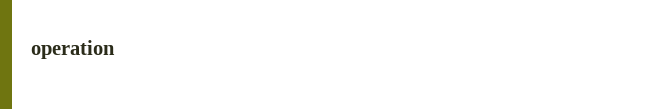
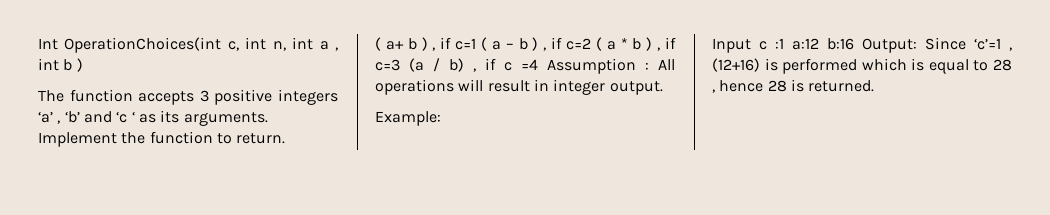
[31,40,115,59] operation -> [38,37,338,53] [38,58,83,72] [38,89,338,105] [38,110,268,126] [38,131,286,147] [375,37,676,51] [375,58,675,74] [375,79,663,95] [375,111,441,126] [712,37,1012,53] [712,58,1012,74] [712,79,875,93] Int OperationChoices(int c, int n, int a , int b ) // The function accepts 3 positive integers ‘a’ , ‘b’ and ‘c ‘ as its arguments. Implement the function to return. // ( a+ b ) , if c=1 ( a – b ) , if c=2 ( a * b ) , if c=3 (a / b) , if c =4 Assumption : All operations will result in integer output. // Example: // Input c :1 a:12 b:16 Output: Since ‘c’=1 , (12+16) is performed which is equal to 28 , hence 28 is returned.

